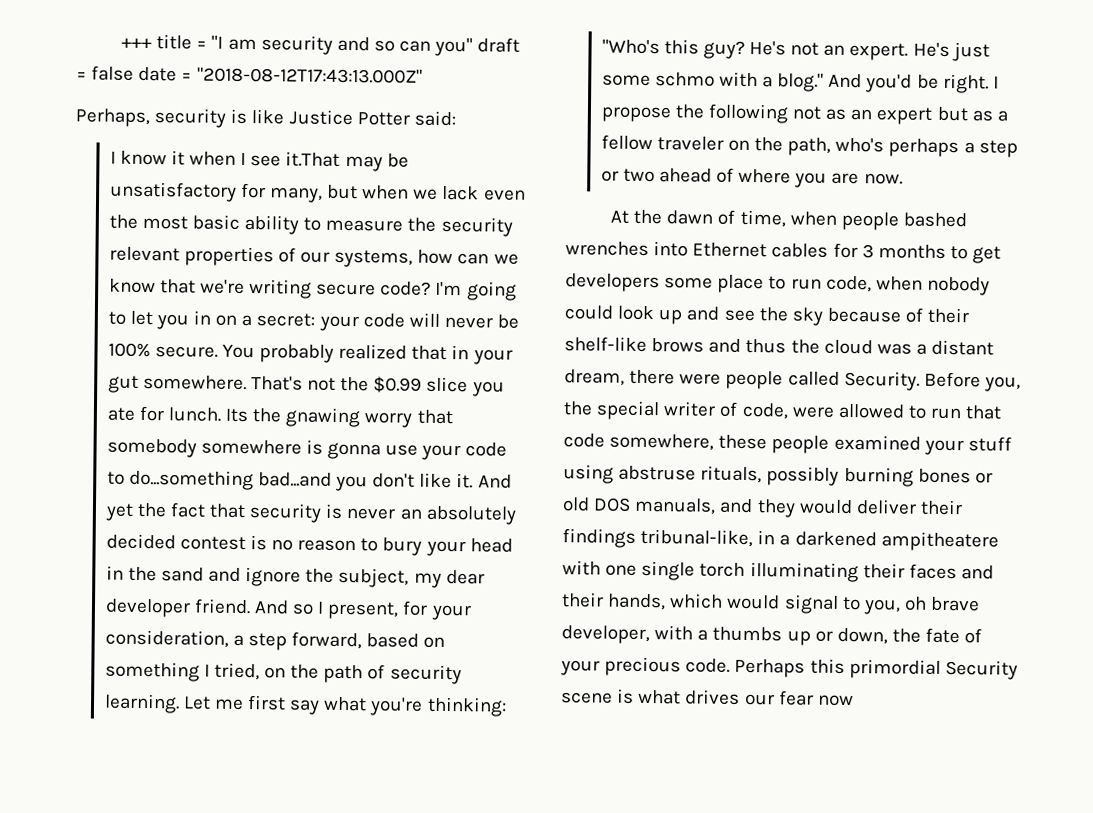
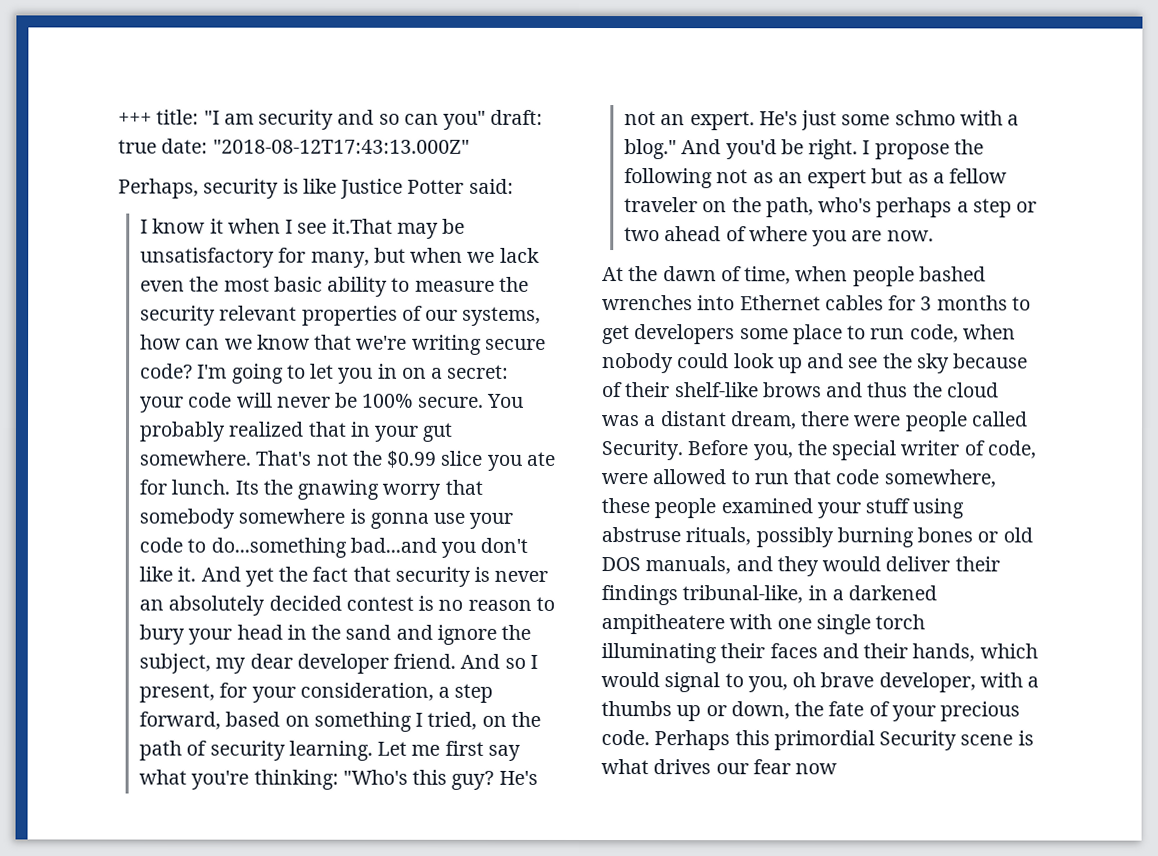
[156,34,208,50] title = -> [156,109,200,125] title:
[477,37,521,53] [76,65,193,82] draft = false date = -> [490,109,544,125] [118,138,209,154] draft: true date:

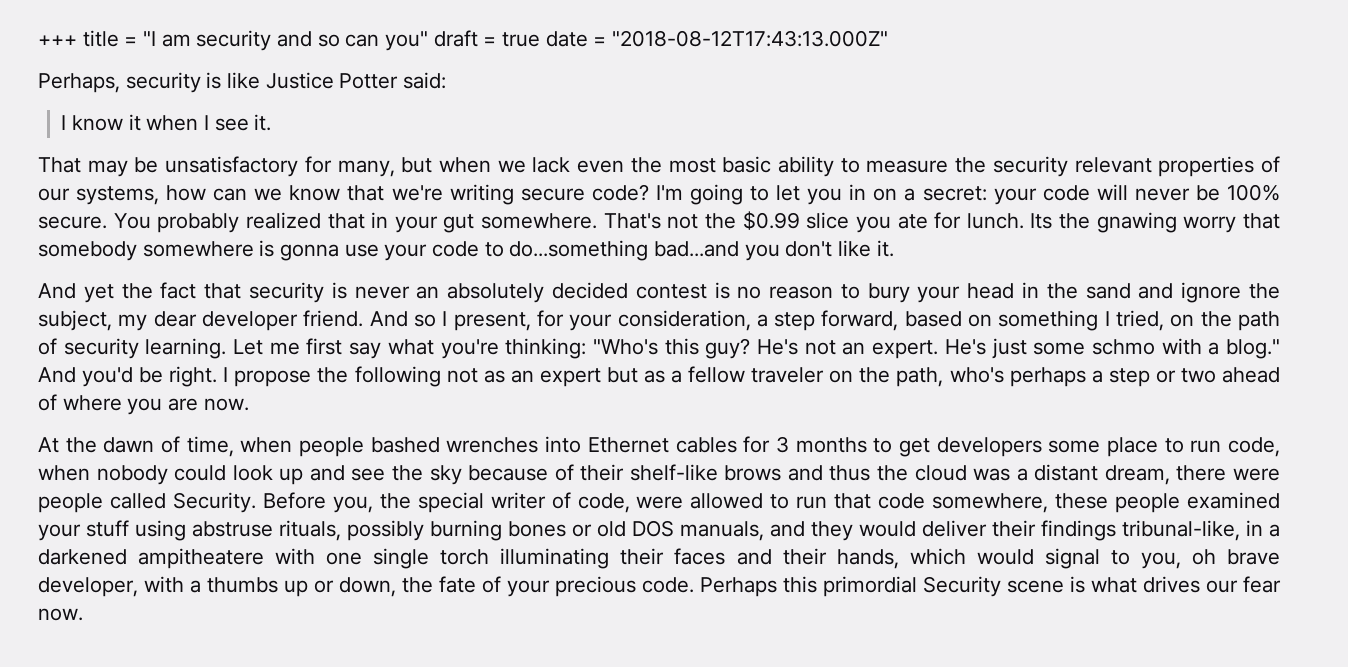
[156,109,200,125] title: -> [82,30,138,47] title =
[490,109,544,125] [118,138,209,154] draft: true date: -> [433,30,607,47] draft = true date =
[331,218,393,234] it.That -> [254,114,272,131] [38,157,81,173] it. // That
(197, 574) none -> (894, 248) //
[795,763,838,775] now -> [38,608,83,621] now.

